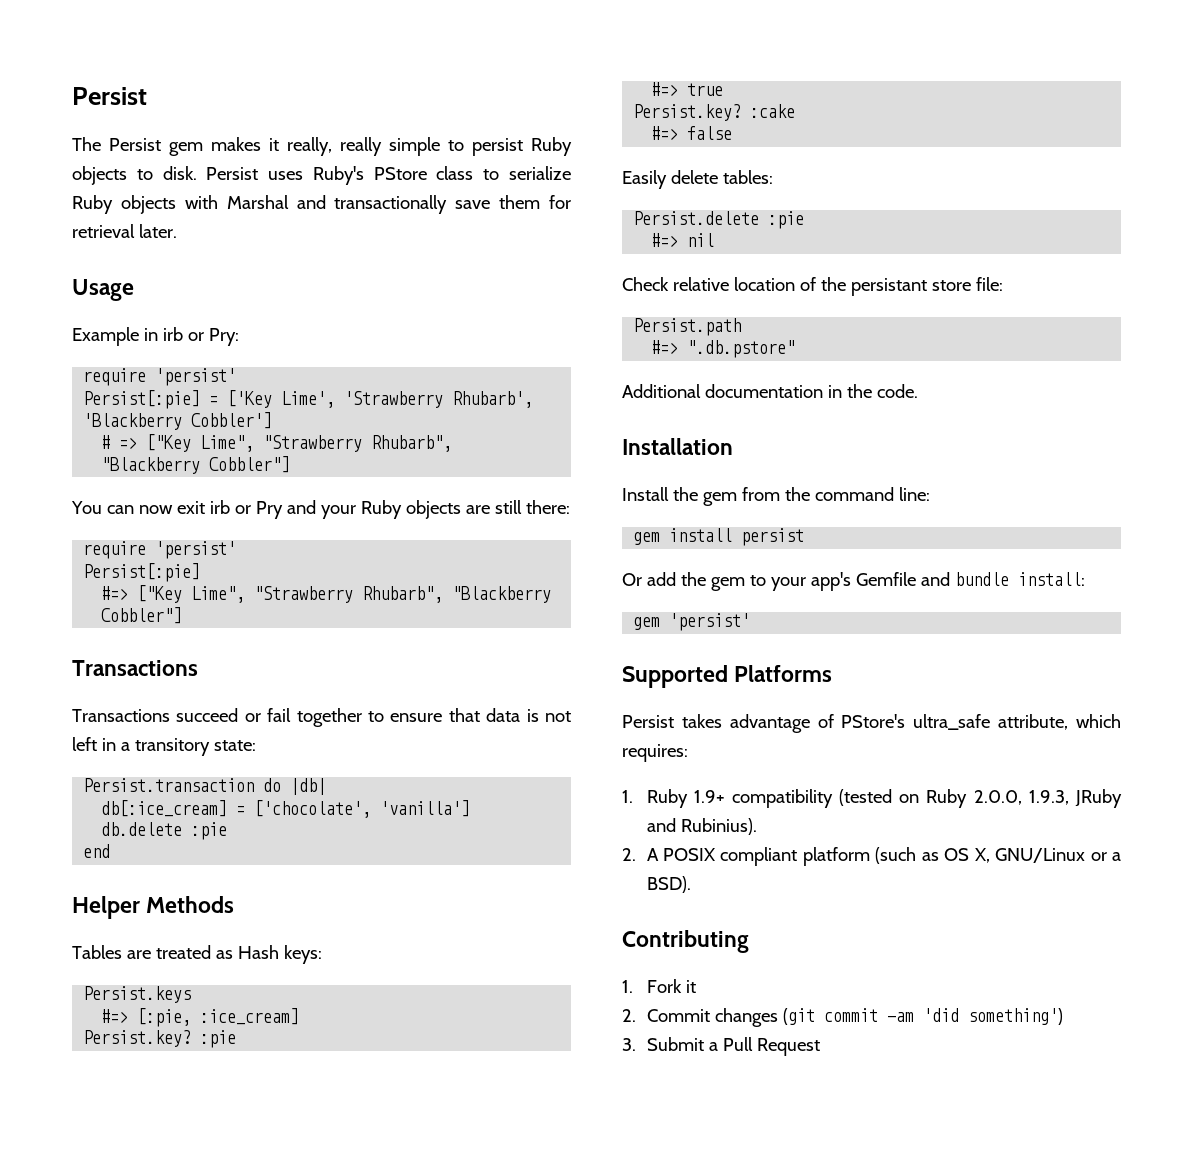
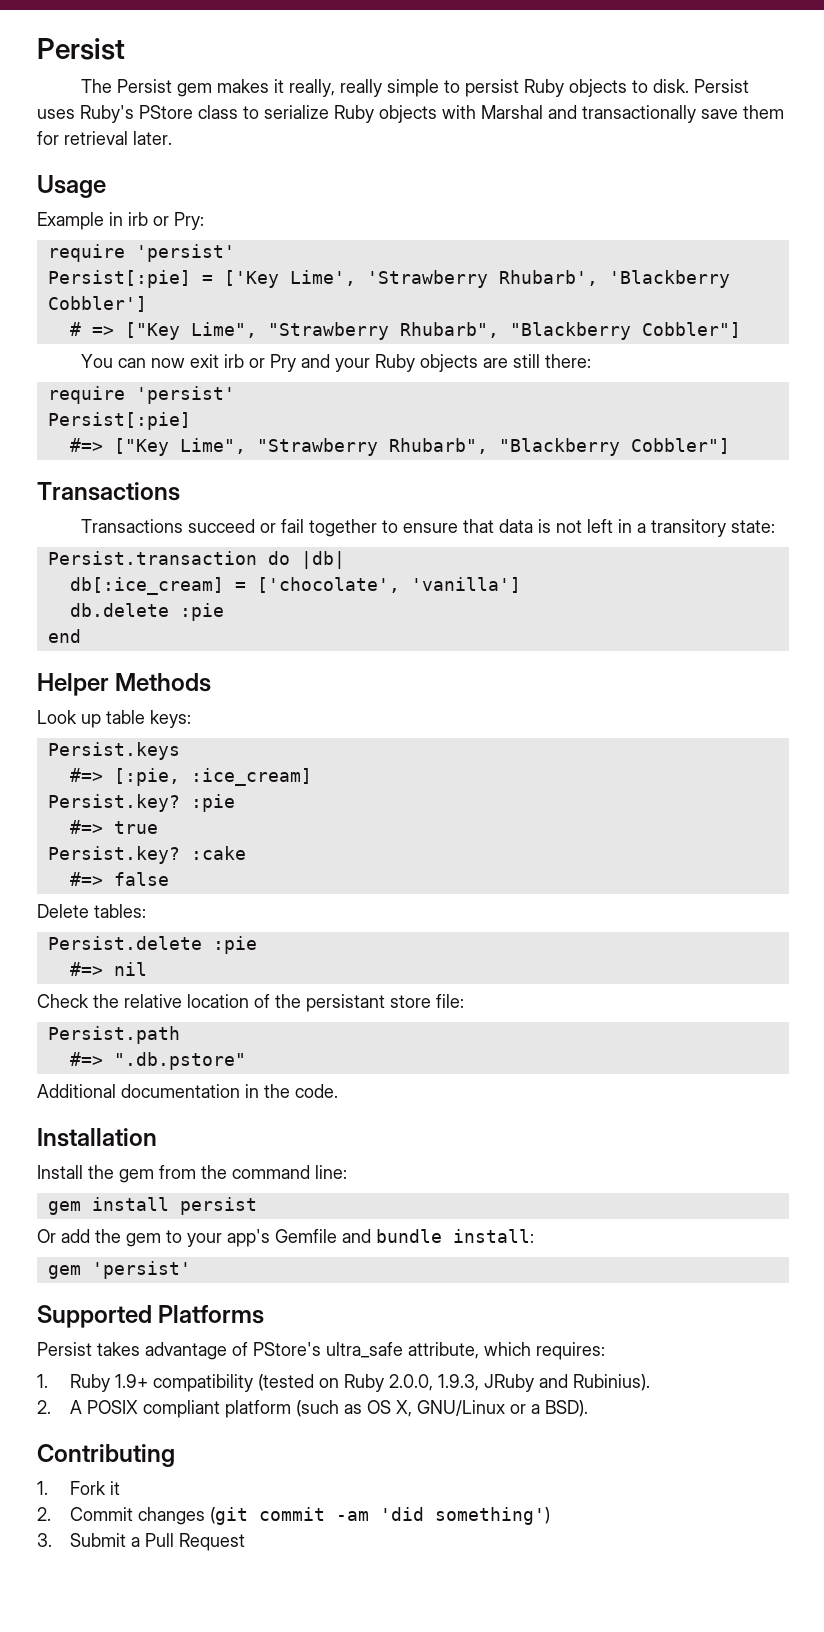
[72,945,279,959] Tables are treated as Hash -> [37,710,145,728] Look up table
[622,170,718,189] Easily delete -> [37,904,89,918] Delete
(669, 284) none -> [93,994,119,1008] the

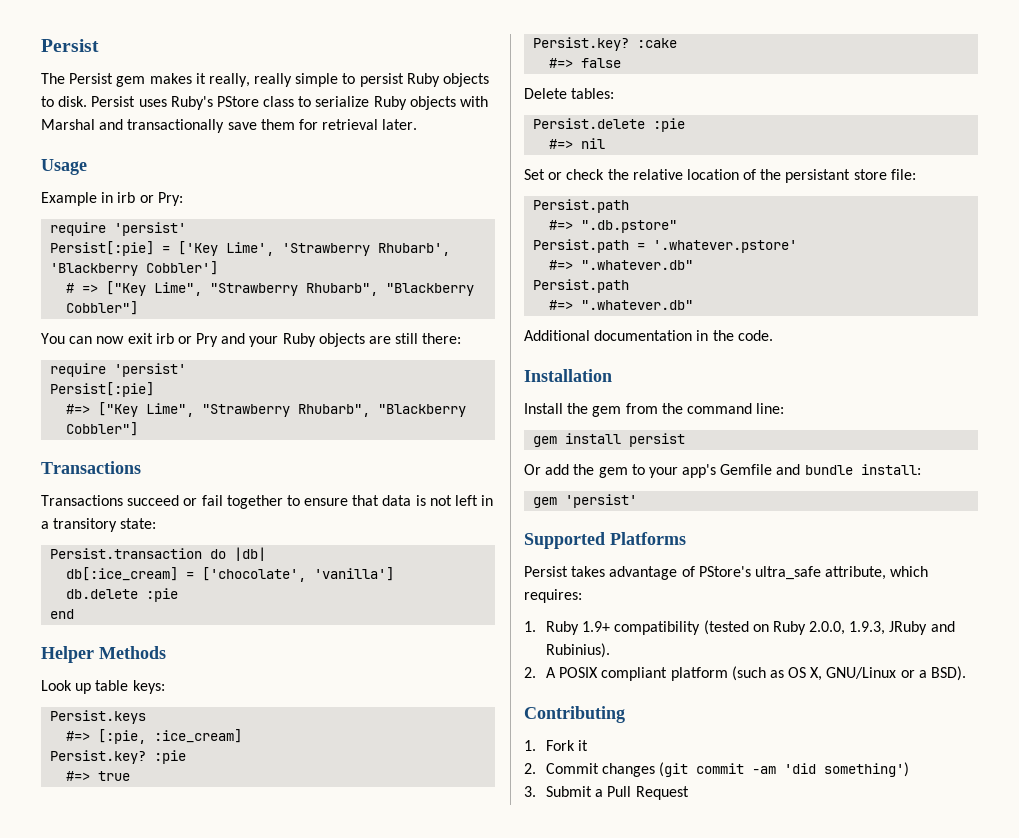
[37,994,89,1008] Check -> [524,169,605,180] Set or check
(246, 1061) none -> [533,239,798,253] [549,260,694,270] [533,279,630,293] [549,300,694,310] // Persist.path = '.whatever.pstore' // #=> ".whatever.db" // Persist.path // #=> ".whatever.db"

